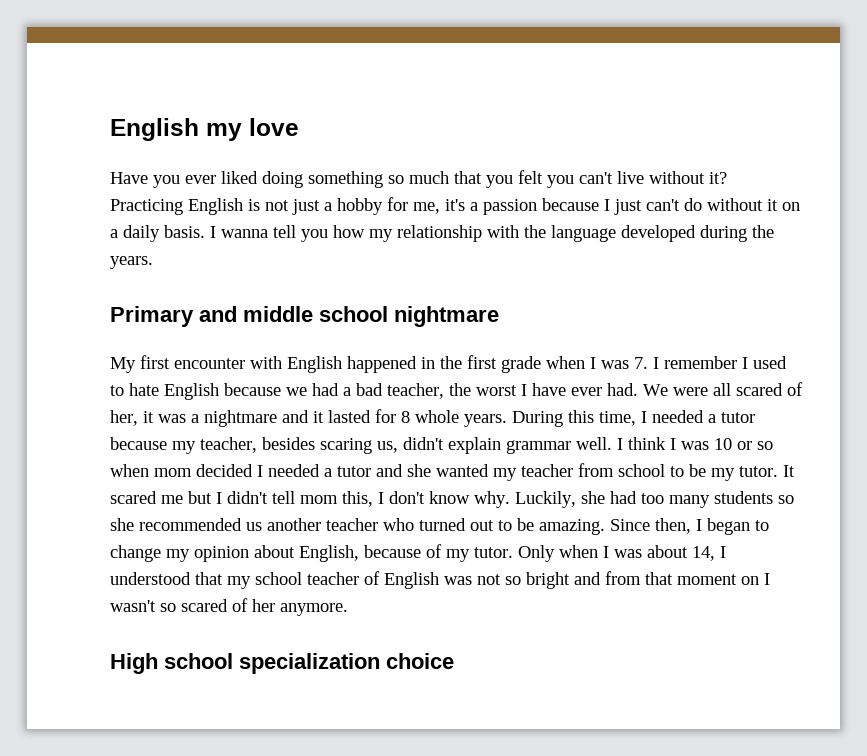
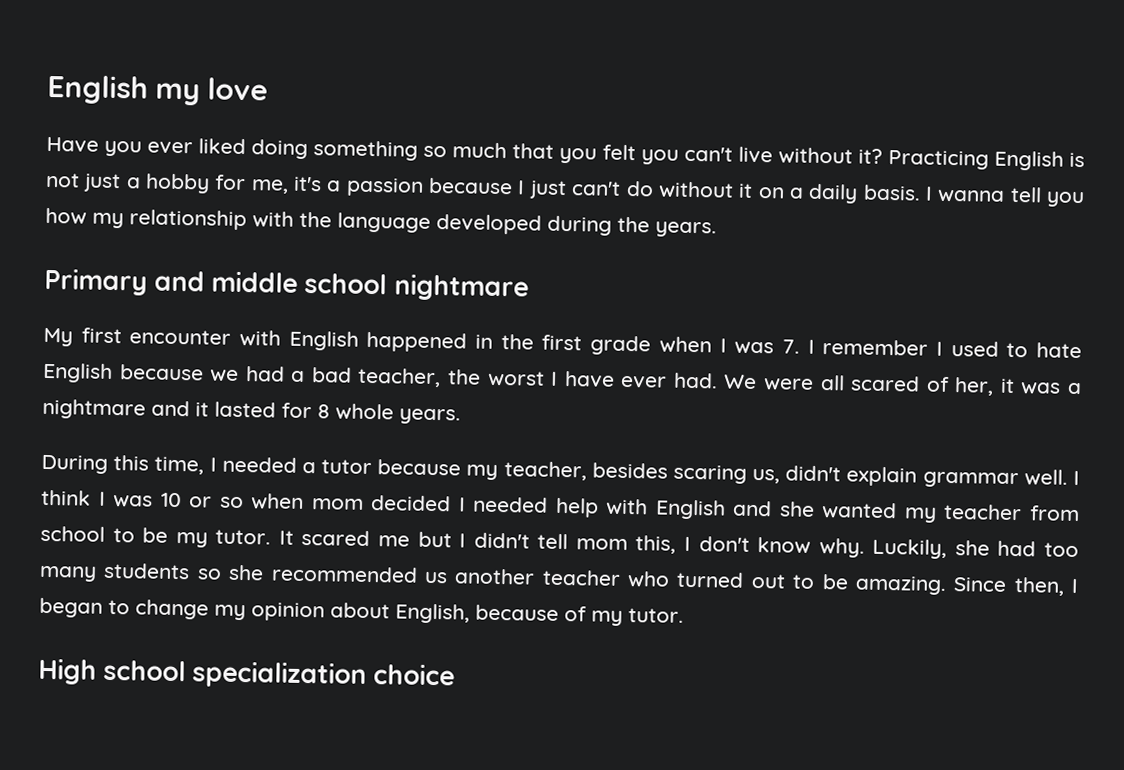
(507, 420) none -> (461, 416) //
[324,466,371,477] a tutor -> [554,497,726,520] help with English
[518,545,726,562] [110,571,770,589] [110,598,348,616] Only when I was about 14, I understood that my school teacher of English was not so bright and from that moment on I wasn't so scared of her anymore. -> (684, 615) none

